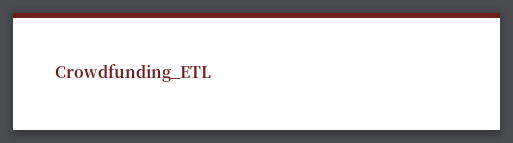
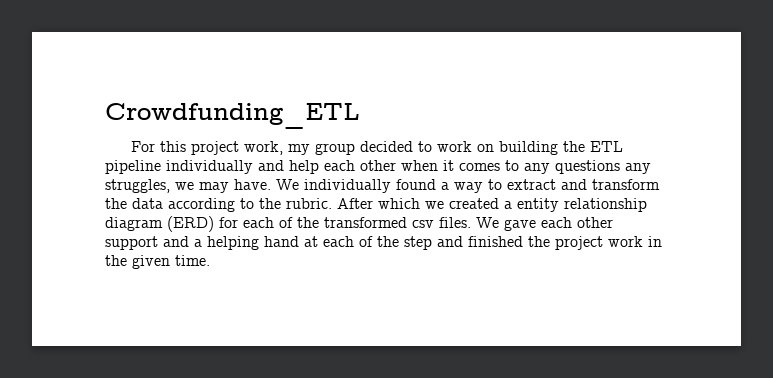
(211, 73) none -> [131,141,624,155] [105,160,651,174] [105,179,660,193] [105,198,647,212] [105,216,613,232] [105,236,662,250] [105,255,210,269] // For this project work, my group decided to work on building the ETL pipeline individually and help each other when it comes to any questions any struggles, we may have. We individually found a way to extract and transform the data according to the rubric. After which we created a entity relationship diagram (ERD) for each of the transformed csv files. We gave each other support and a helping hand at each of the step and finished the project work in the given time.

